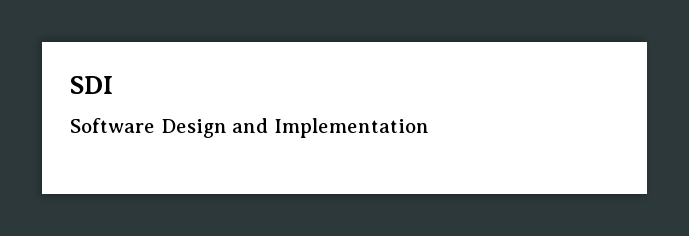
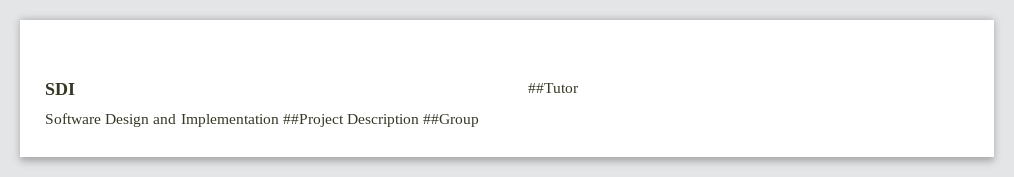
(429, 128) none -> [282,114,480,127] [528,83,579,93] ##Project Description ##Group ##Tutor

